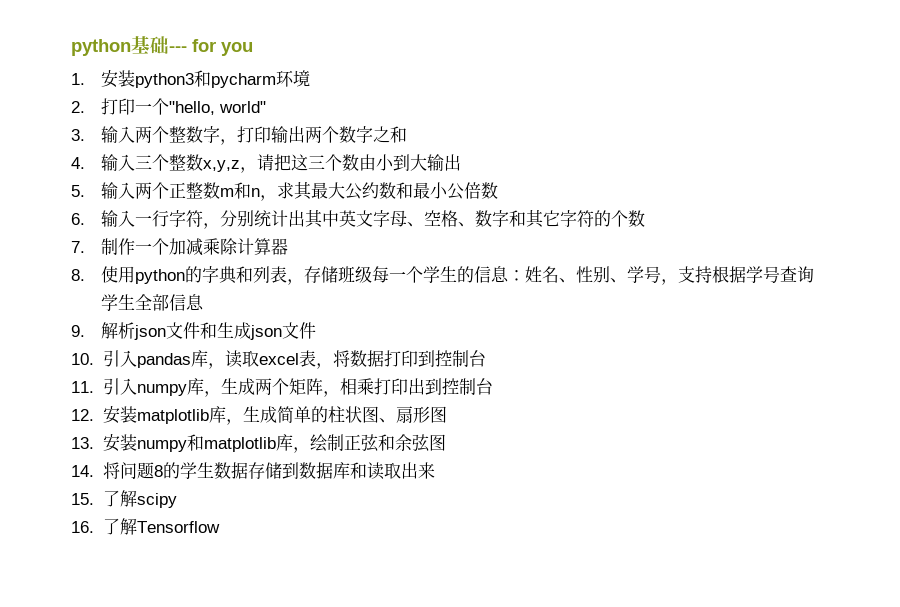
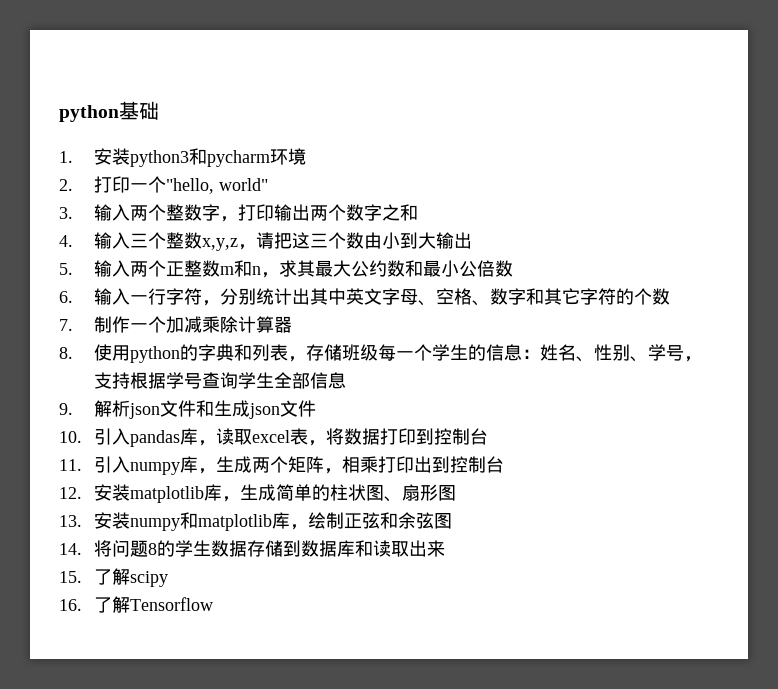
[169,39,253,56] --- for you -> (159, 110) none

